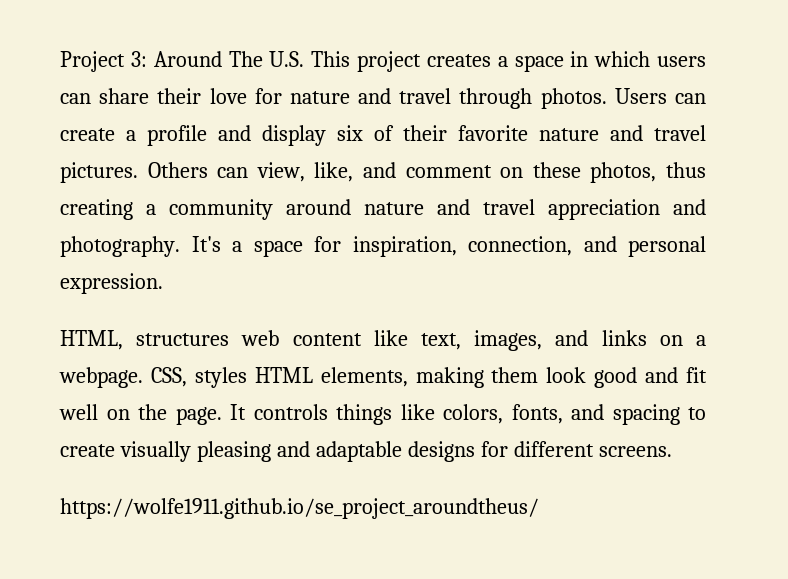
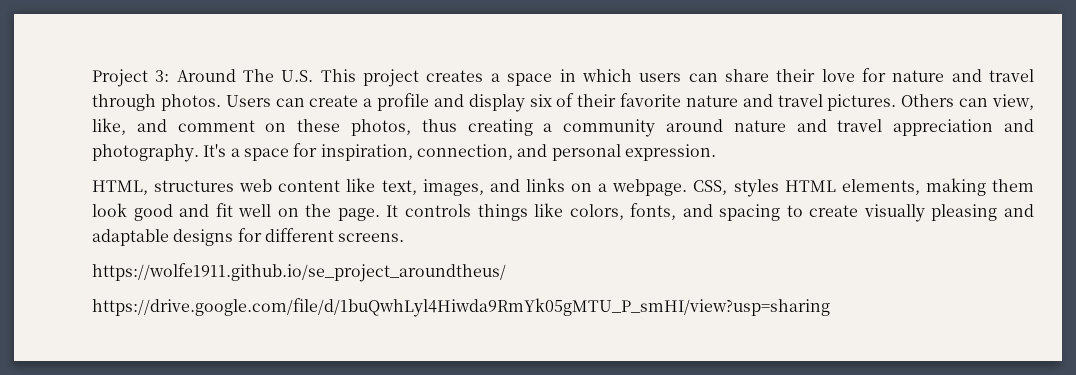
(539, 508) none -> [92,298,830,317] // https://drive.google.com/file/d/1buQwhLyl4Hiwda9RmYk05gMTU_P_smHI/view?usp=sharing

